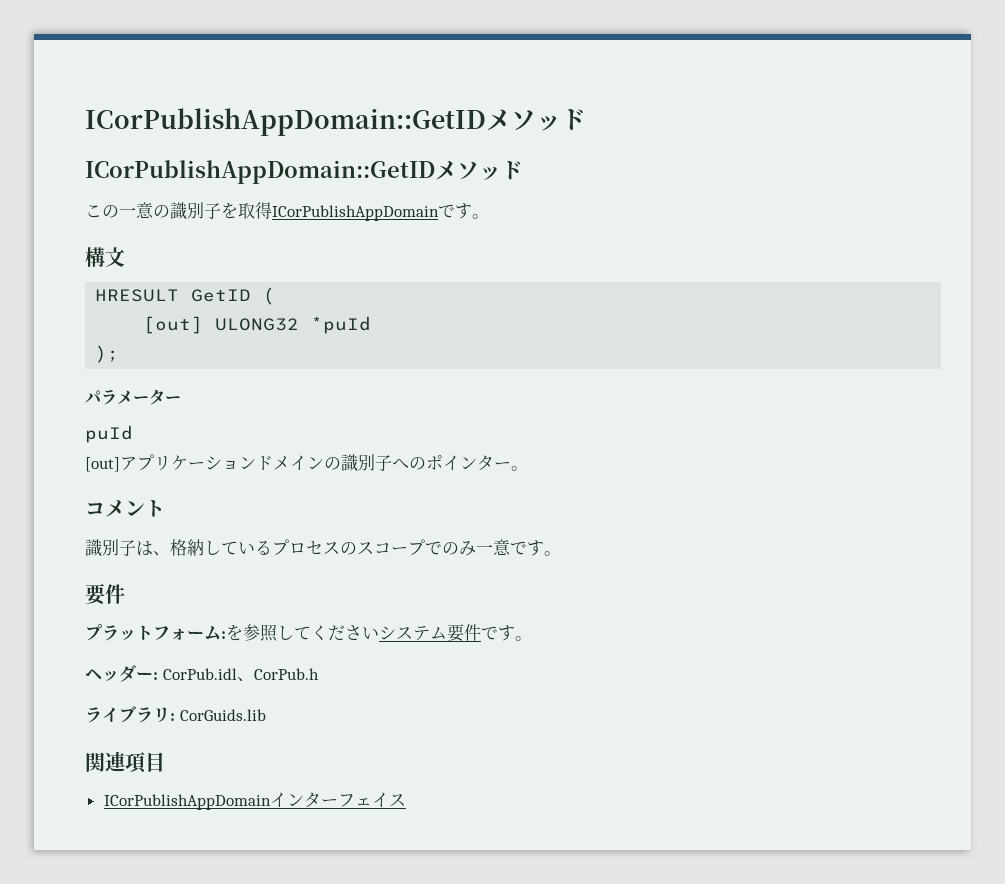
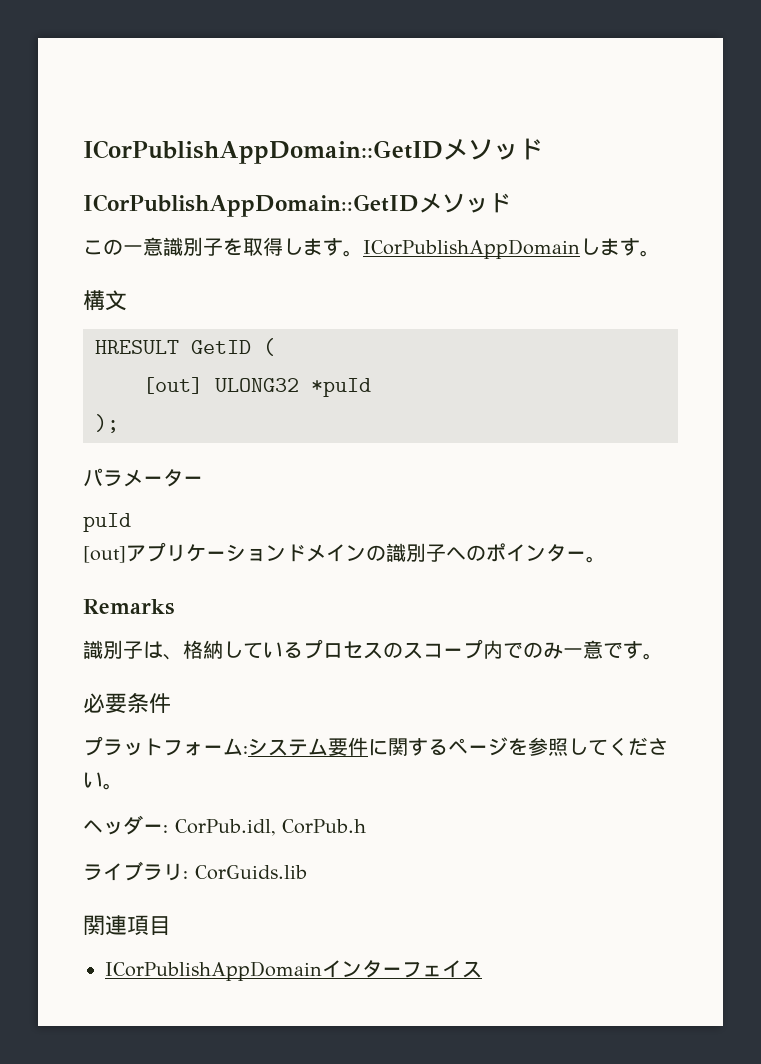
[153,205,170,218] の -> (163, 246) none
[272,204,455,221] ICorPublishAppDomainで -> [283,238,620,259] します。ICorPublishAppDomainしま
[85,500,165,517] コメント -> [83,599,174,615] Remarks
(425, 547) none -> [483,640,503,659] 内
[85,584,106,605] 要 -> [83,693,149,714] 必要条
(226, 635) none -> [248,737,508,756] システム要件に関するページ
[379,624,515,642] システム要件です -> (103, 780) none
[162,668,254,682] CorPub.idl、 -> [175,819,275,836] CorPub.idl,

